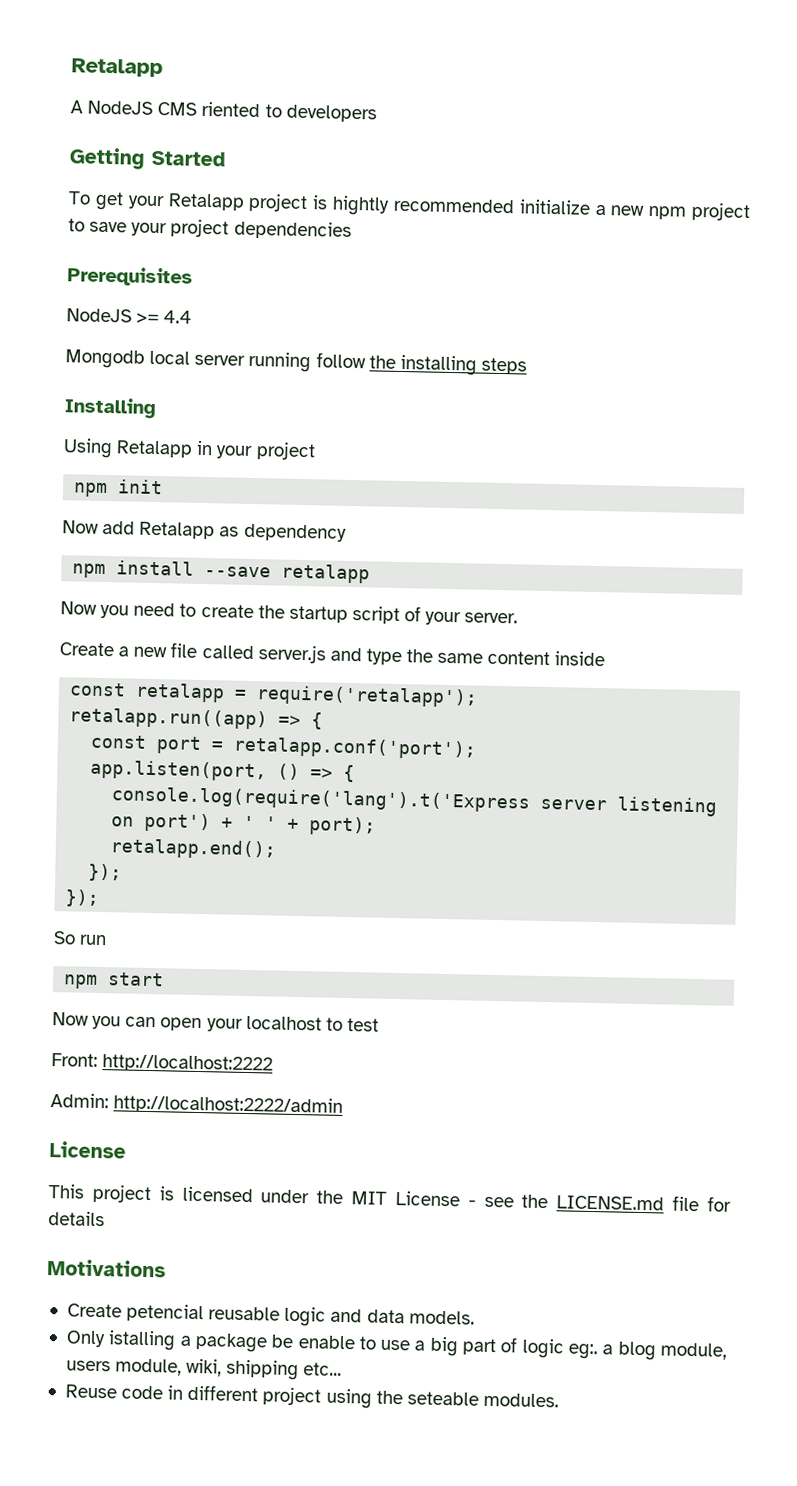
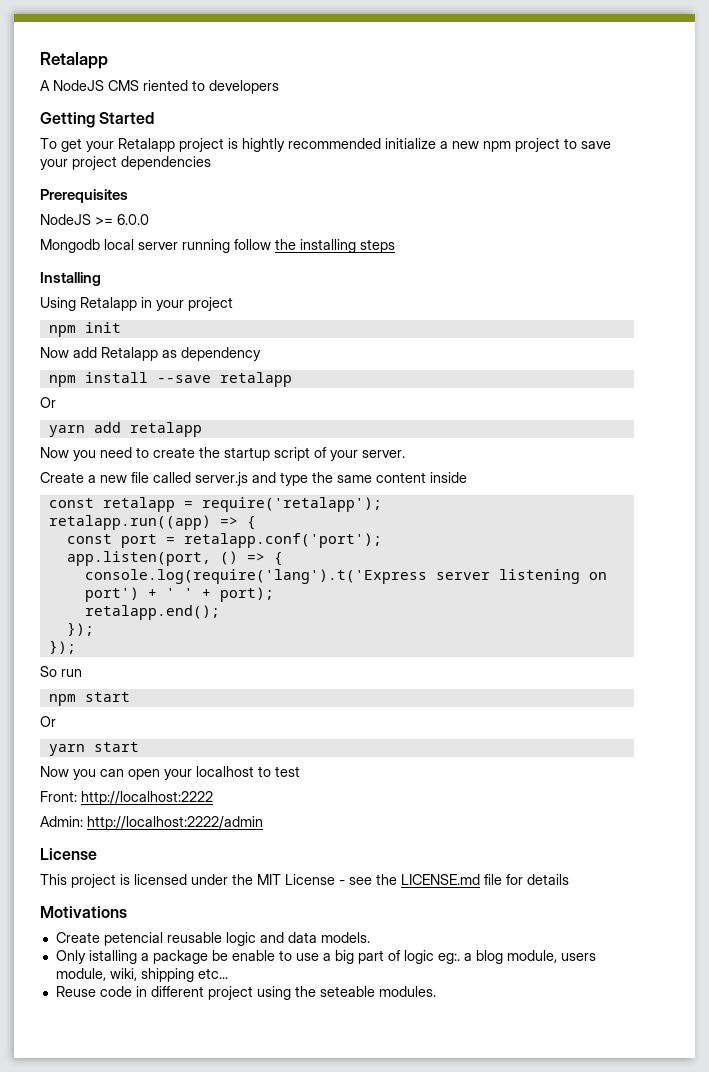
[163,310,193,324] 4.4 -> [117,214,149,225] 6.0.0
(371, 573) none -> [40,397,56,408] [48,422,202,437] // Or // yarn add retalapp
(165, 979) none -> [40,716,56,727] [48,742,139,756] // Or // yarn start

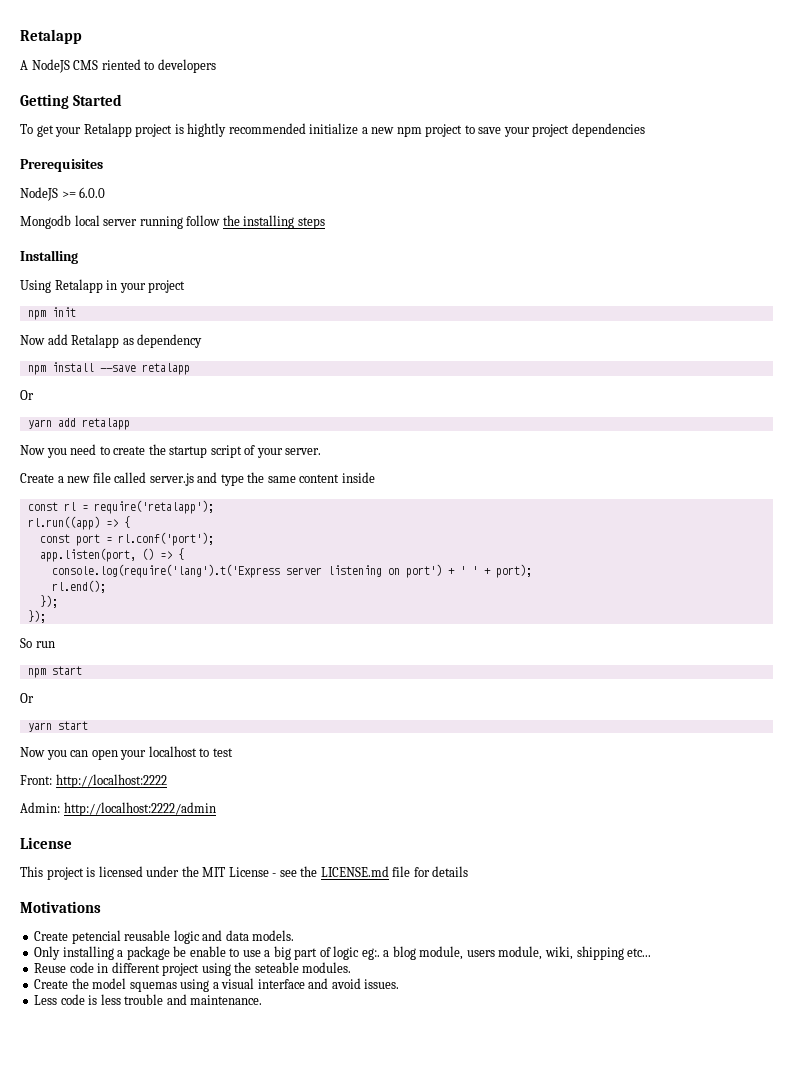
[102,497,175,512] retalapp -> [63,502,76,511] rl
[48,515,211,530] retalapp.run((app) -> [27,516,100,530] rl.run((app)
[183,533,382,548] retalapp.conf('port'); -> [117,532,214,546] rl.conf('port');
[84,605,220,620] retalapp.end(); -> [51,580,106,593] rl.end();
[88,950,137,964] istalling -> [62,946,114,960] installing
(436, 991) none -> [34,978,400,992] [34,994,263,1005] // Create the model squemas using a visual interface and avoid issues. // Less code is less trouble and maintenance.

